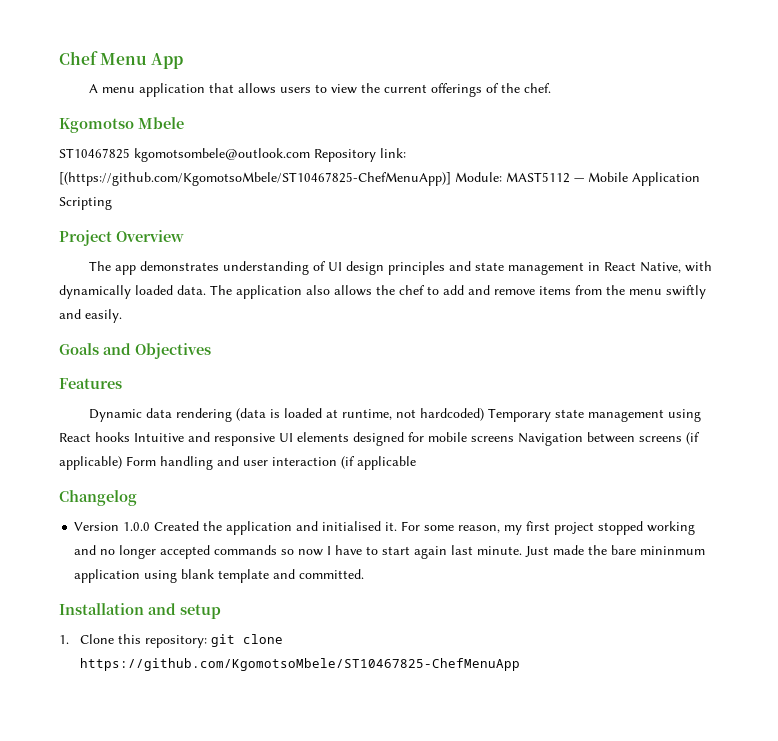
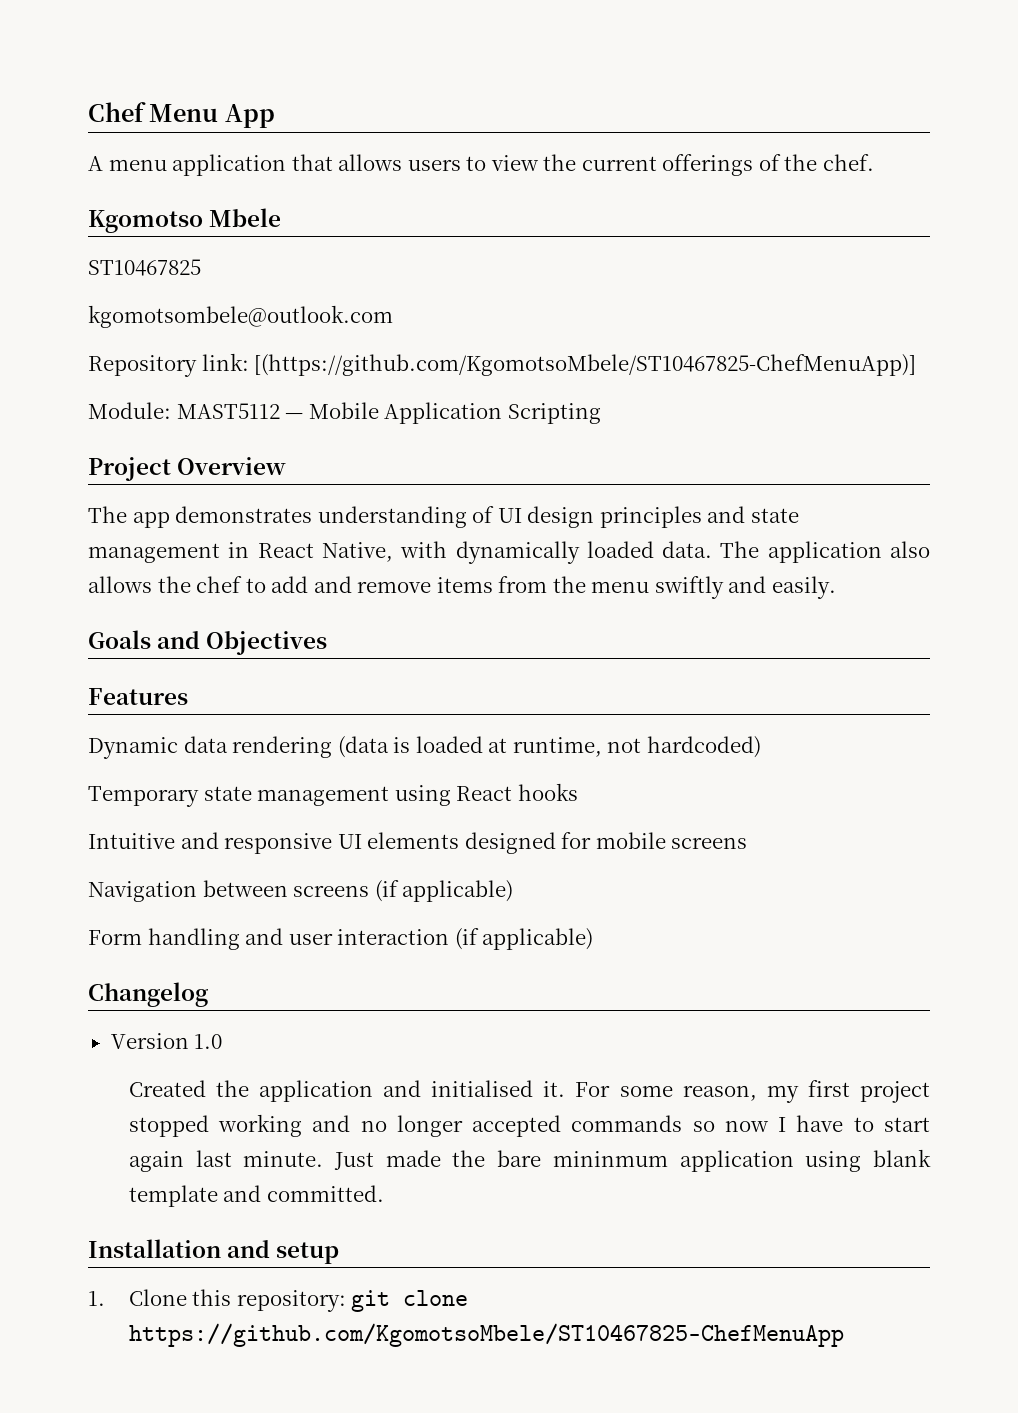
(130, 153) none -> (201, 267) //
(310, 155) none -> (393, 316) //
(451, 179) none -> (917, 365) //
(485, 414) none -> (761, 747) //
(130, 437) none -> (578, 792) //
(514, 439) none -> (748, 843) //
(122, 463) none -> (514, 891) //
[357,456,416,470] applicable -> [482,928,594,950] applicable)
[123,522,151,531] 1.0.0 -> [194,1034,223,1049] 1.0 //

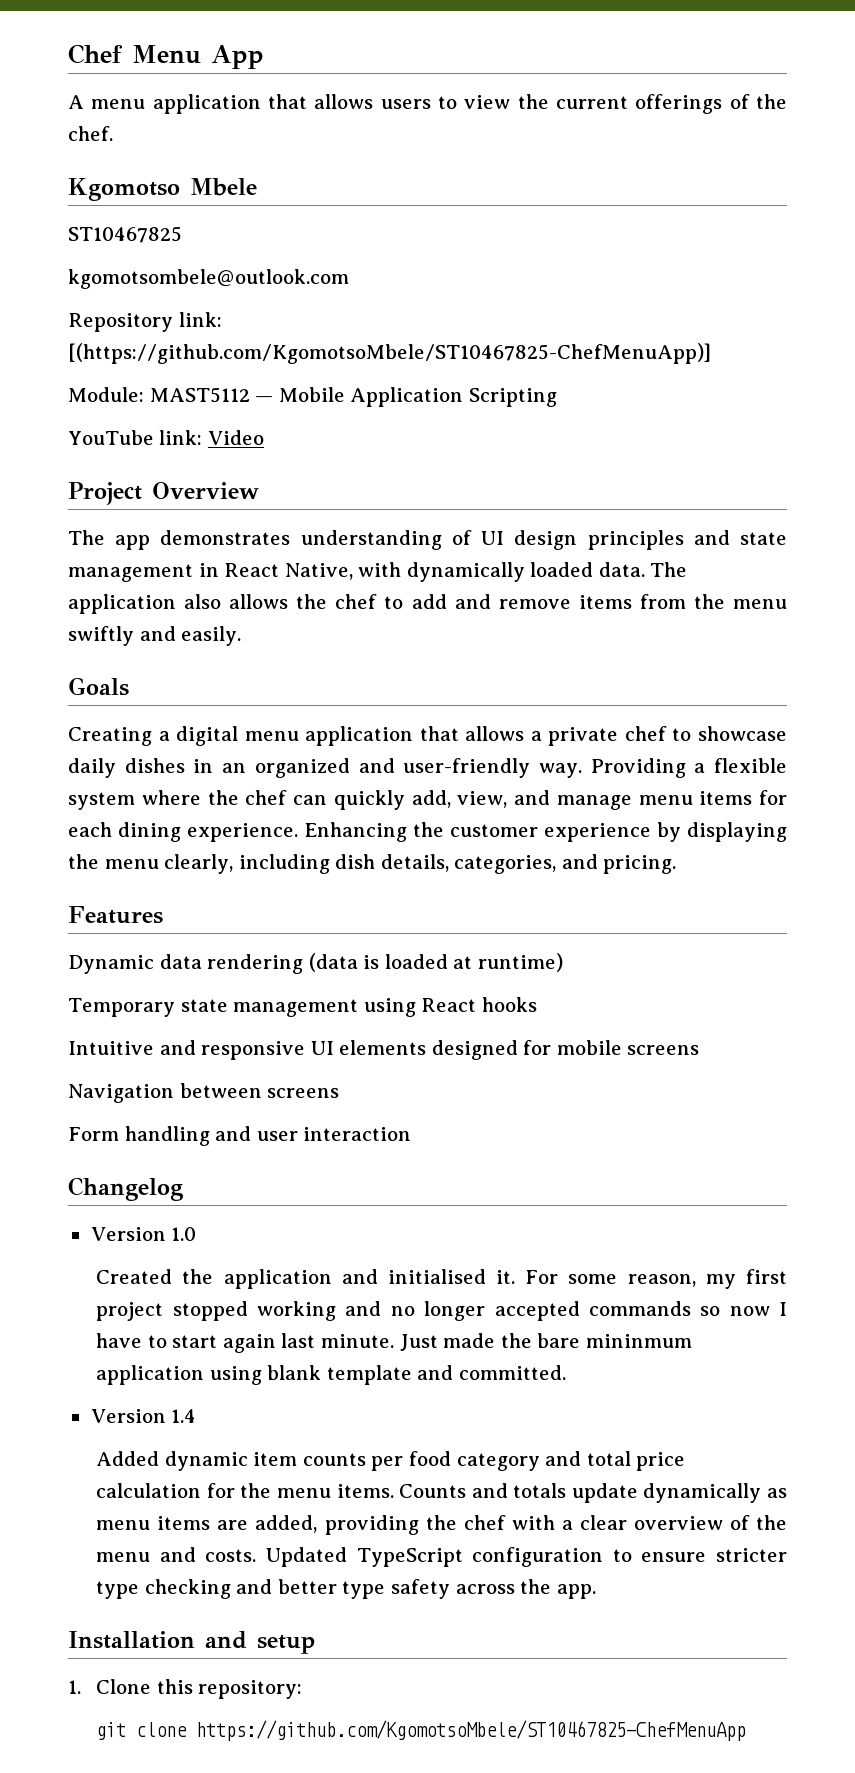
(601, 413) none -> [68,430,265,445] // YouTube link: Video
[157,631,328,655] and Objectives -> [68,726,787,746] [68,758,788,778] [68,790,787,810] [68,822,787,842] [68,854,677,874] // Creating a digital menu application that allows a private chef to showcase daily dishes in an organized and user-friendly way. Providing a flexible system where the chef can quickly add, view, and manage menu items for each dining experience. Enhancing the customer experience by displaying the menu clearly, including dish details, categories, and pricing.
[512,736,761,758] runtime, not hardcoded) -> [477,953,563,972] runtime)
[374,880,514,902] (if applicable) -> (340, 1093) none
[454,928,594,950] (if applicable) -> (412, 1134) none
(384, 1193) none -> [90,1409,197,1423] [96,1451,686,1471] [96,1483,788,1503] [96,1515,787,1535] [96,1547,788,1567] [96,1579,596,1599] // Version 1.4 // Added dynamic item counts per food category and total price calculation for the menu items. Counts and totals update dynamically as menu items are added, providing the chef with a clear overview of the menu and costs. Updated TypeScript configuration to ensure stricter type checking and better type safety across the app.
(346, 1301) none -> (303, 1689) //

